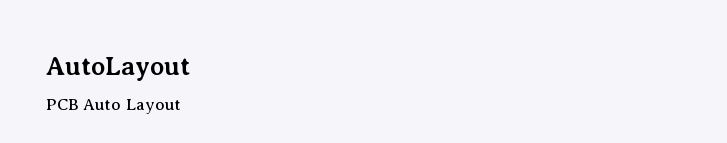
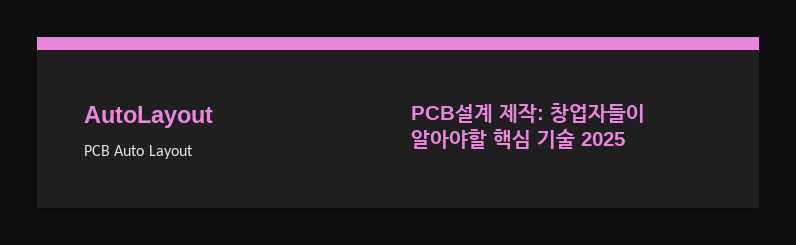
(181, 106) none -> [411,103,645,124] [411,128,625,150] // PCB설계 제작: 창업자들이 알아야할 핵심 기술 2025

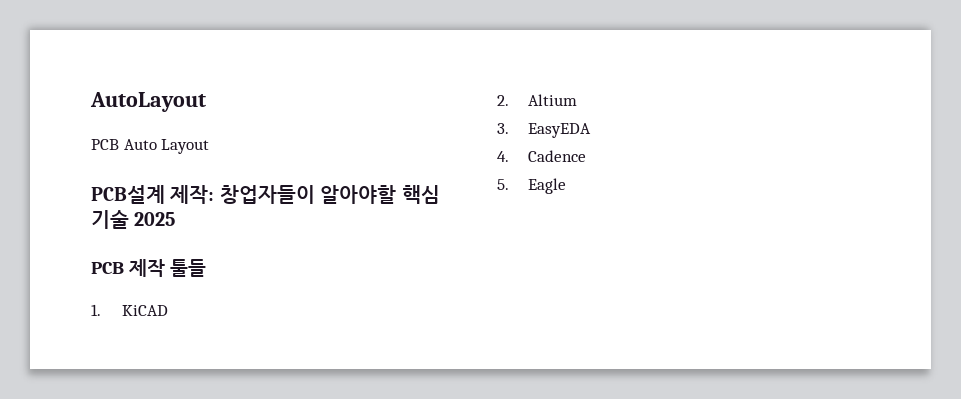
(625, 139) none -> [91,259,206,277] [91,304,168,316] [497,94,577,106] [497,123,591,138] [497,150,586,162] [497,178,566,194] // PCB 제작 툴들 // 1. KiCAD // 2. Altium // 3. EasyEDA // 4. Cadence // 5. Eagle

